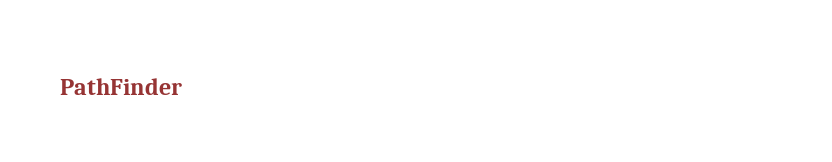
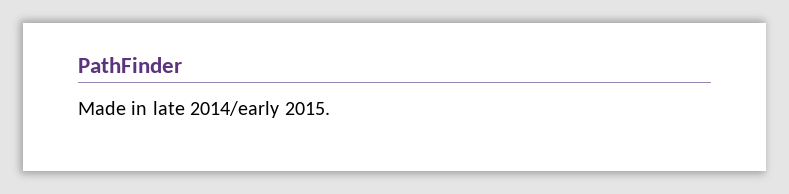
(182, 86) none -> [78,101,330,118] // Made in late 2014/early 2015.

